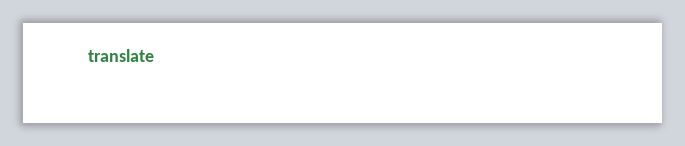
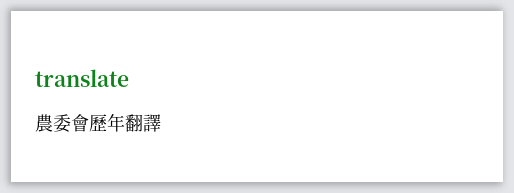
(154, 55) none -> [35,113,161,133] // 農委會歷年翻譯

